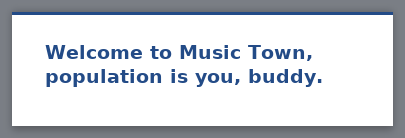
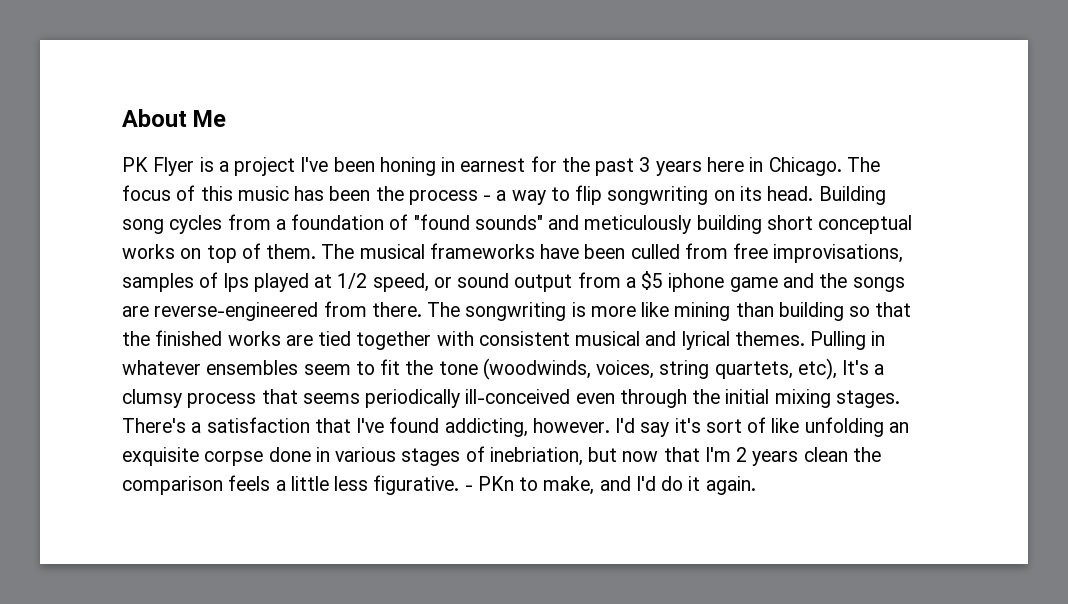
[45,45,313,61] [45,69,323,87] Welcome to Music Town, population is you, buddy. -> [122,109,227,127] [122,156,880,176] [122,185,886,205] [122,214,913,234] [122,243,904,263] [122,271,905,292] [122,301,912,321] [122,330,886,350] [122,358,885,380] [122,389,900,408] [122,417,909,437] [122,446,881,466] [122,475,756,495] About Me // PK Flyer is a project I've been honing in earnest for the past 3 years here in Chicago. The focus of this music has been the process - a way to flip songwriting on its head. Building song cycles from a foundation of "found sounds" and meticulously building short conceptual works on top of them. The musical frameworks have been culled from free improvisations, samples of lps played at 1/2 speed, or sound output from a $5 iphone game and the songs are reverse-engineered from there. The songwriting is more like mining than building so that the finished works are tied together with consistent musical and lyrical themes. Pulling in whatever ensembles seem to fit the tone (woodwinds, voices, string quartets, etc), It's a clumsy process that seems periodically ill-conceived even through the initial mixing stages. There's a satisfaction that I've found addicting, however. I'd say it's sort of like unfolding an exquisite corpse done in various stages of inebriation, but now that I'm 2 years clean the comparison feels a little less figurative. - PKn to make, and I'd do it again.

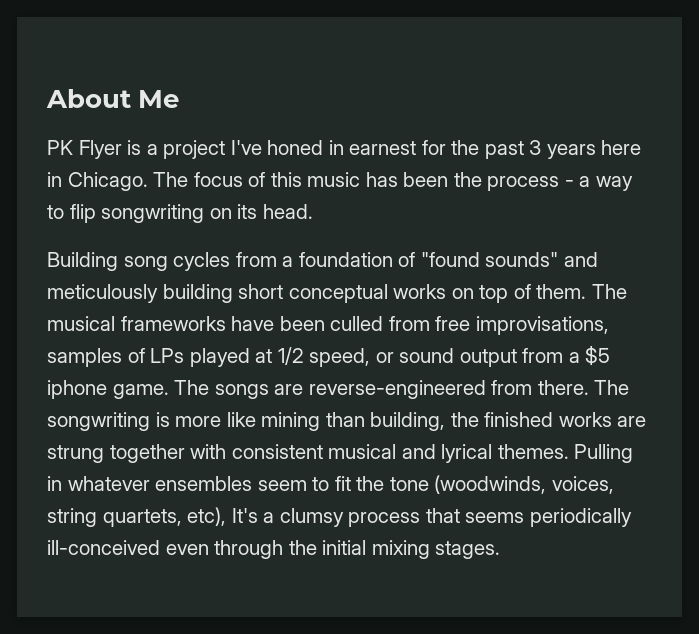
[333,157,436,176] been honing -> [267,140,324,155] honed
(814, 193) none -> (313, 211) //
[223,273,249,292] lps -> [150,348,185,363] LPs
[729,273,848,292] game and the -> [112,380,210,399] game. The
[778,302,912,321] building so that -> [370,412,446,431] building,
[318,331,352,346] tied -> [47,445,104,463] strung
[122,417,909,437] [122,446,881,466] [122,475,756,495] There's a satisfaction that I've found addicting, however. I'd say it's sort of like unfolding an exquisite corpse done in various stages of inebriation, but now that I'm 2 years clean the comparison feels a little less figurative. - PKn to make, and I'd do it again. -> (501, 550) none

